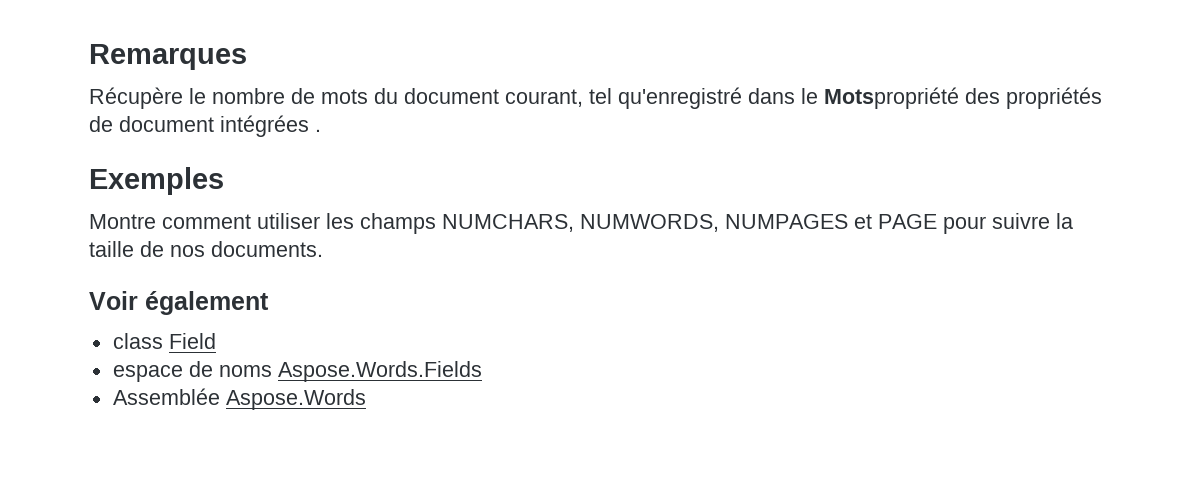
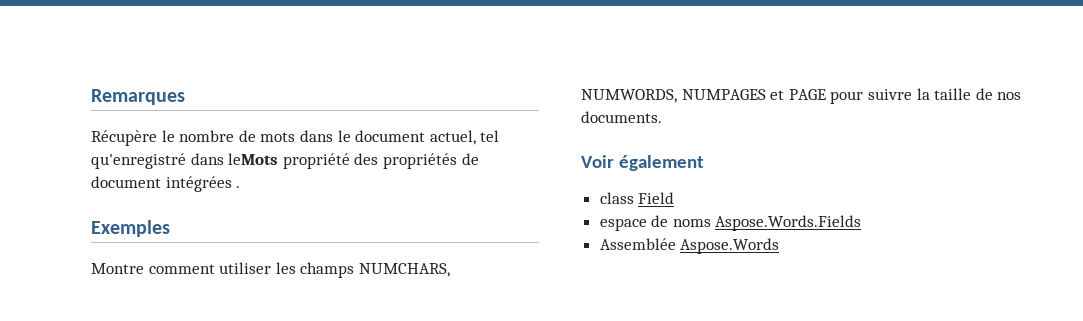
[374,88,583,107] du document courant, -> [299,130,476,145] dans le document actuel,
[801,87,959,109] le Motspropriété -> [228,153,350,169] leMots propriété

